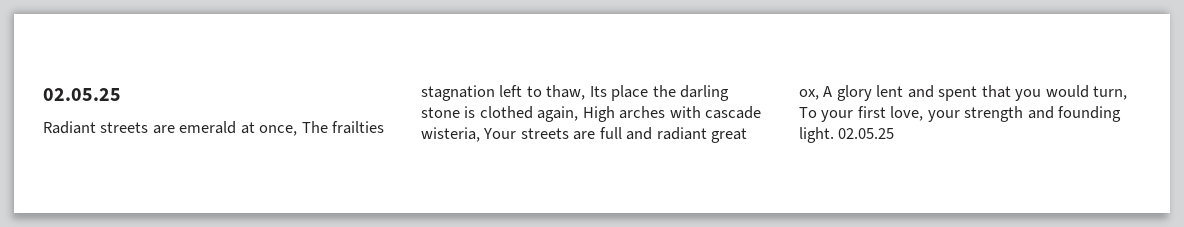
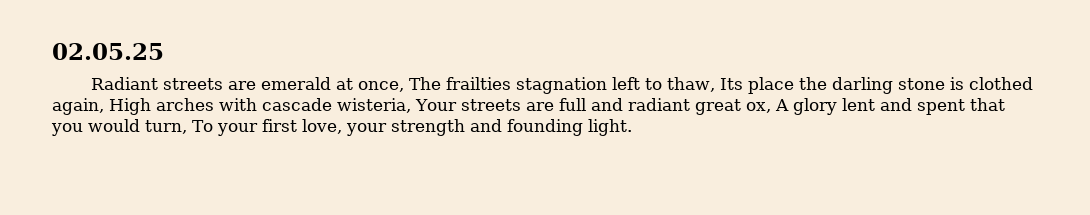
[838,128,895,139] 02.05.25 -> (632, 127) none

